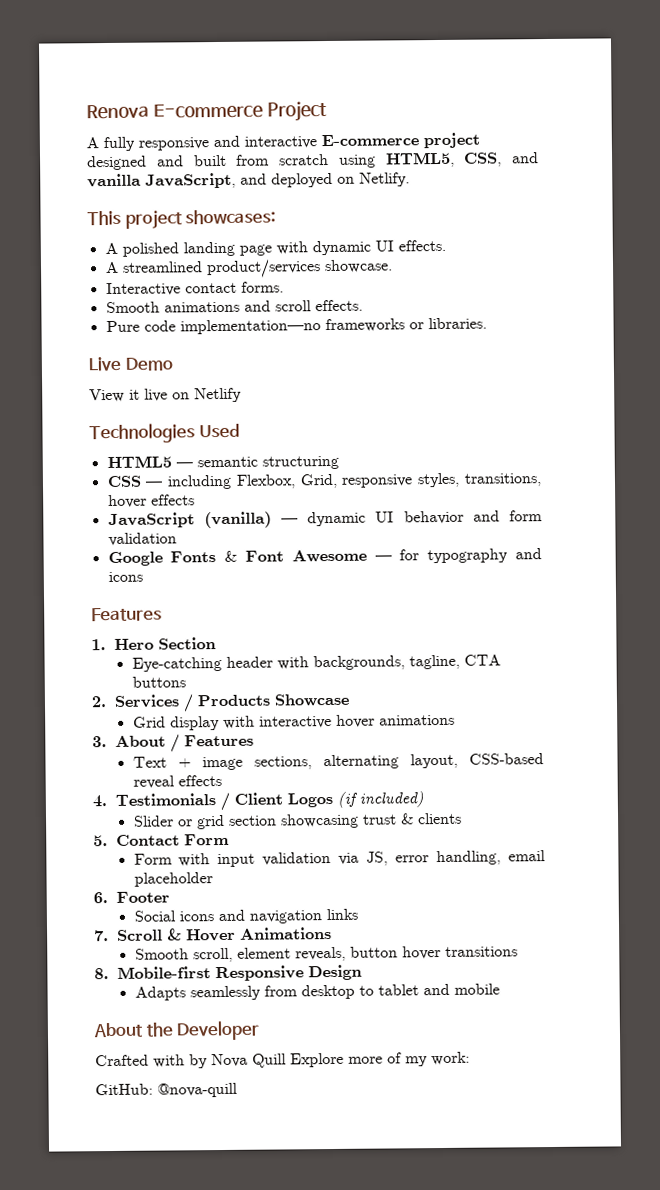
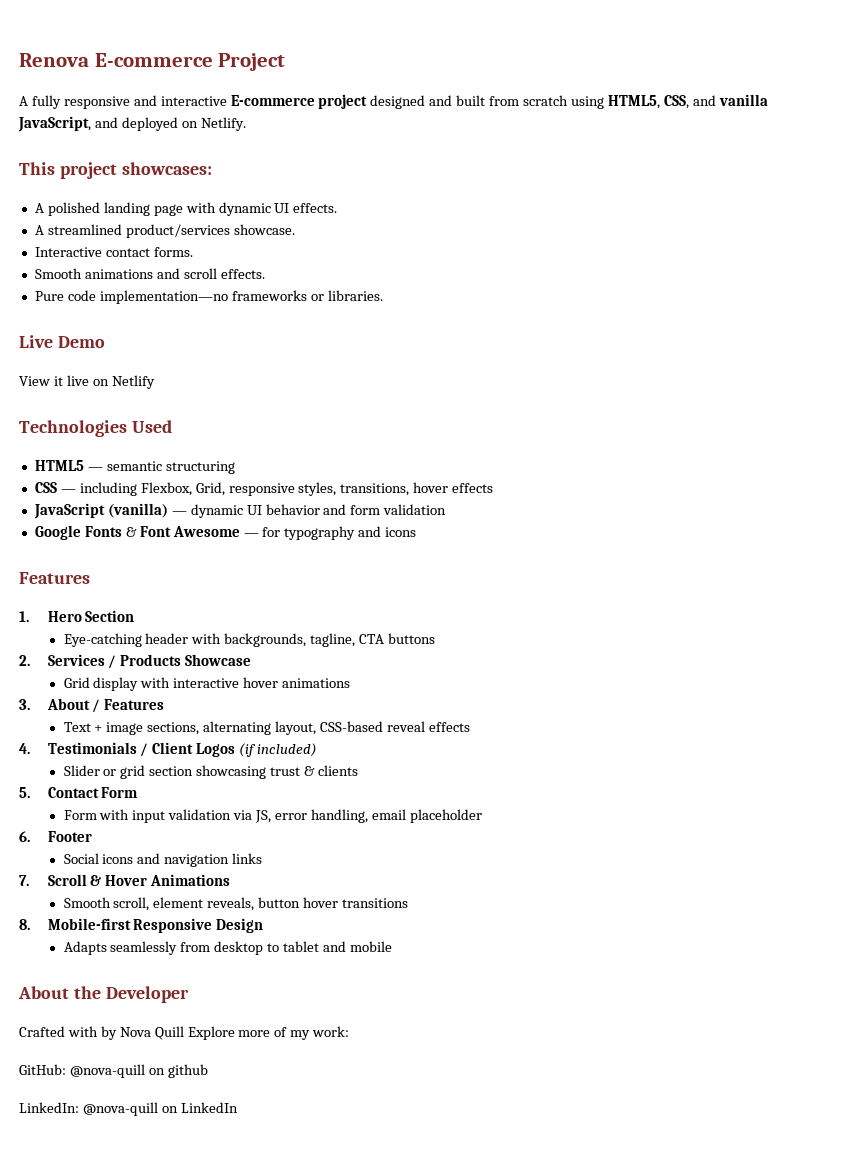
(238, 1090) none -> [148,1064,208,1078] [19,1102,238,1116] on github // LinkedIn: @nova-quill on LinkedIn

